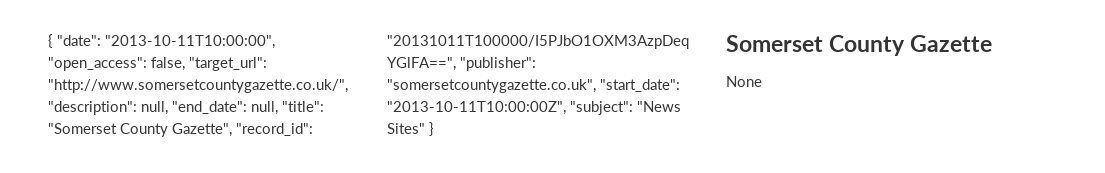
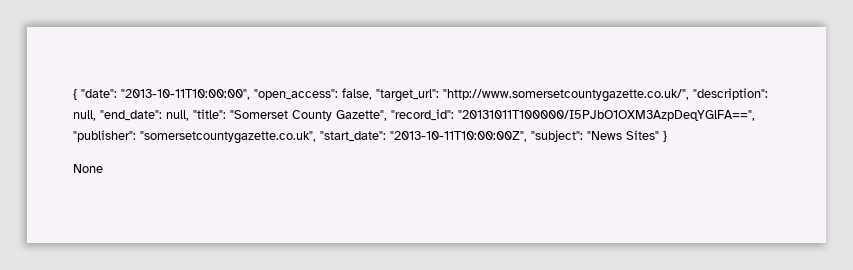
[726,35,993,56] // Somerset County Gazette -> (667, 136) none

